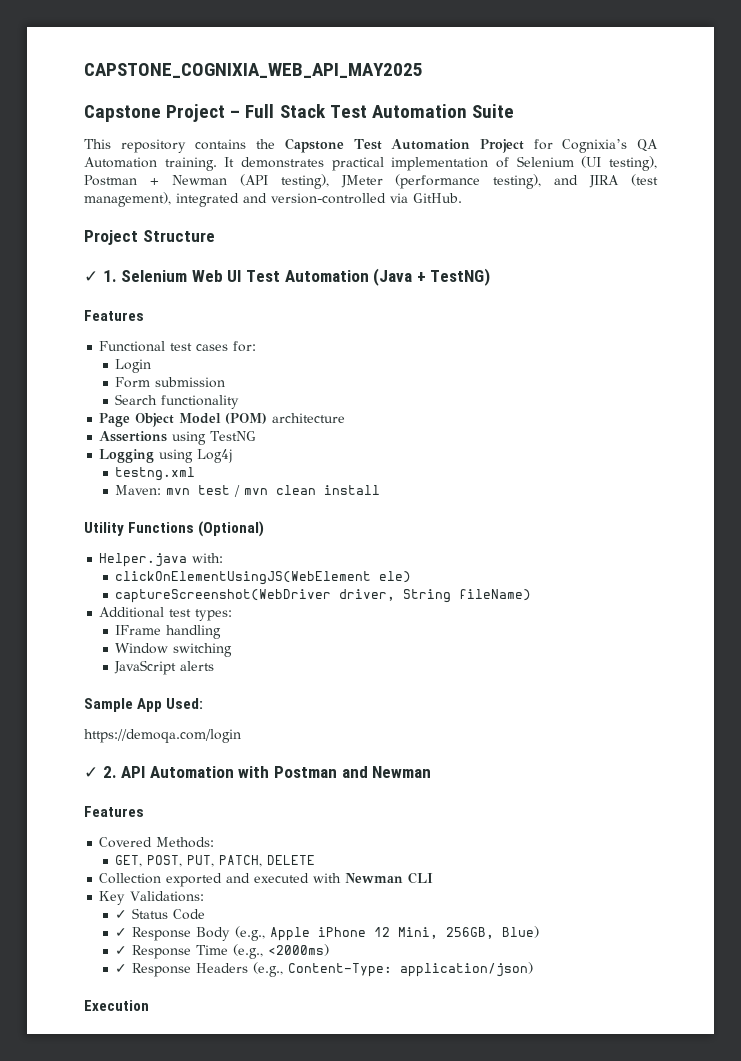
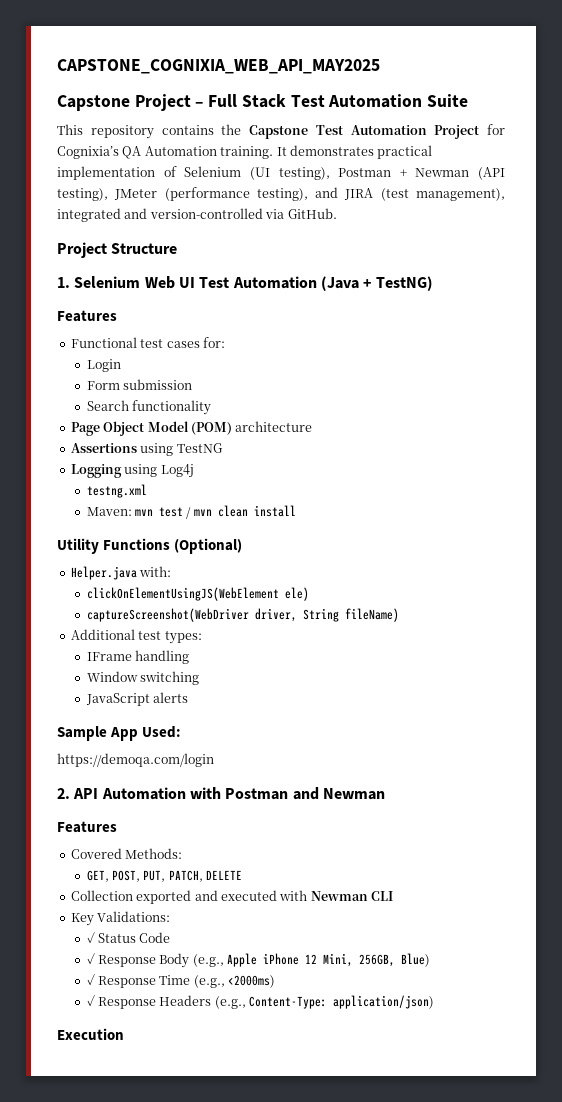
[84,271,98,282] ✓ -> (178, 248) none
[84,767,98,778] ✓ -> (214, 760) none

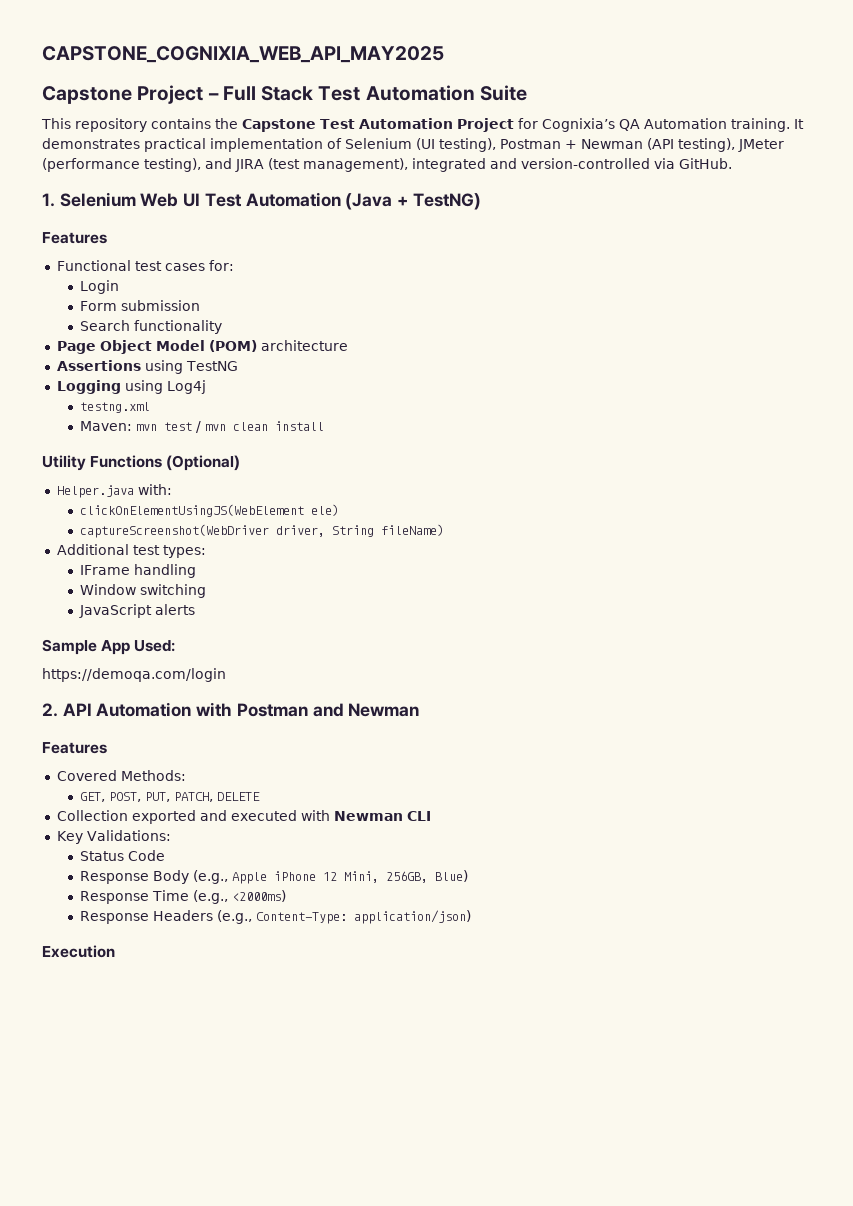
[57,242,178,258] // Project Structure -> (732, 163) none
[86,932,95,943] ✓ -> (171, 835) none
[86,953,95,964] ✓ -> (166, 855) none
[86,974,95,985] ✓ -> (469, 876) none
[86,995,95,1006] ✓ -> (287, 896) none

